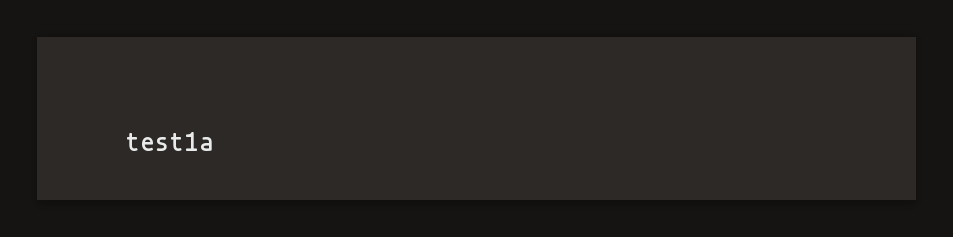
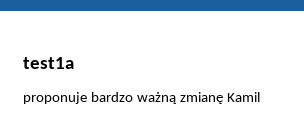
(214, 141) none -> [23,92,260,104] // proponuje bardzo ważną zmianę Kamil

